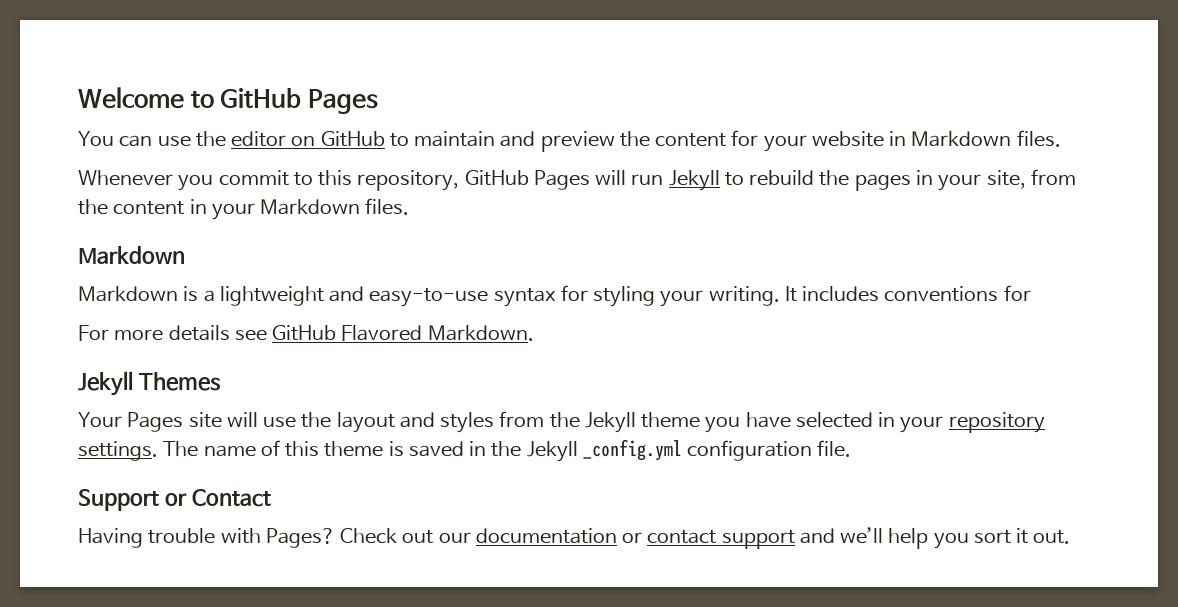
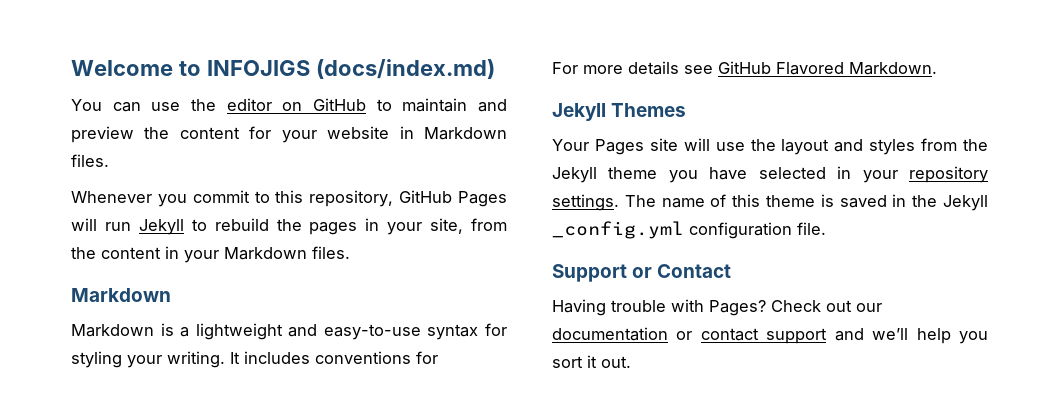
[220,88,378,114] GitHub Pages -> [206,59,495,79] INFOJIGS (docs/index.md)

